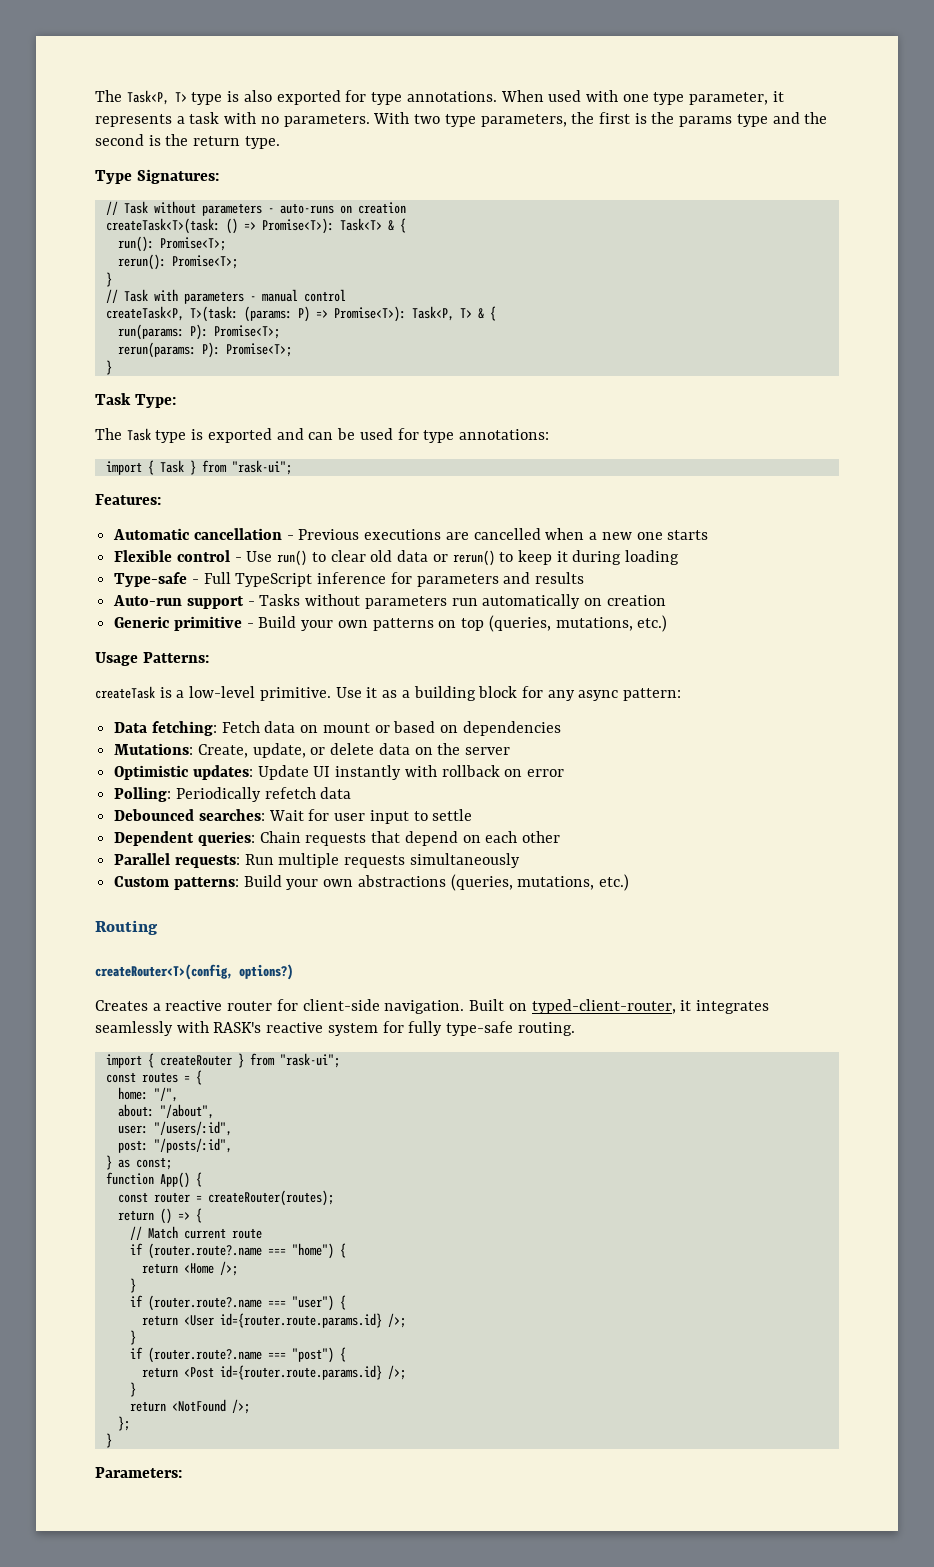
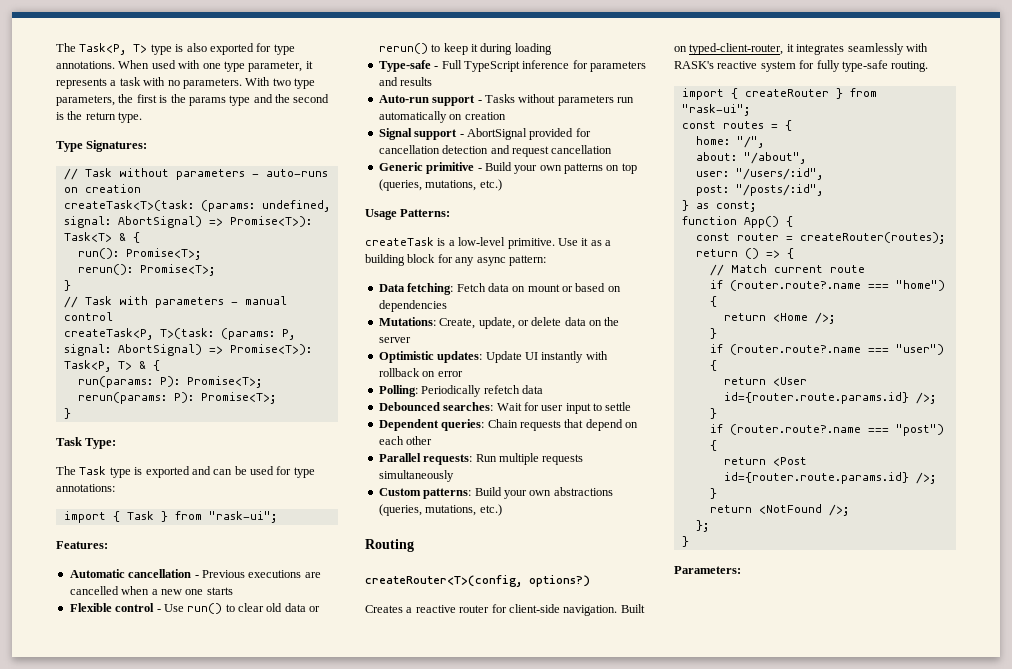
[225,218,238,234] () -> [200,200,330,212] [63,216,202,228] (params: undefined, signal: AbortSignal)
[297,306,310,322] P) -> [281,329,295,340] [63,344,202,356] P, signal: AbortSignal)
(666, 600) none -> [378,128,591,140] [378,145,613,157] // Signal support - AbortSignal provided for cancellation detection and request cancellation

